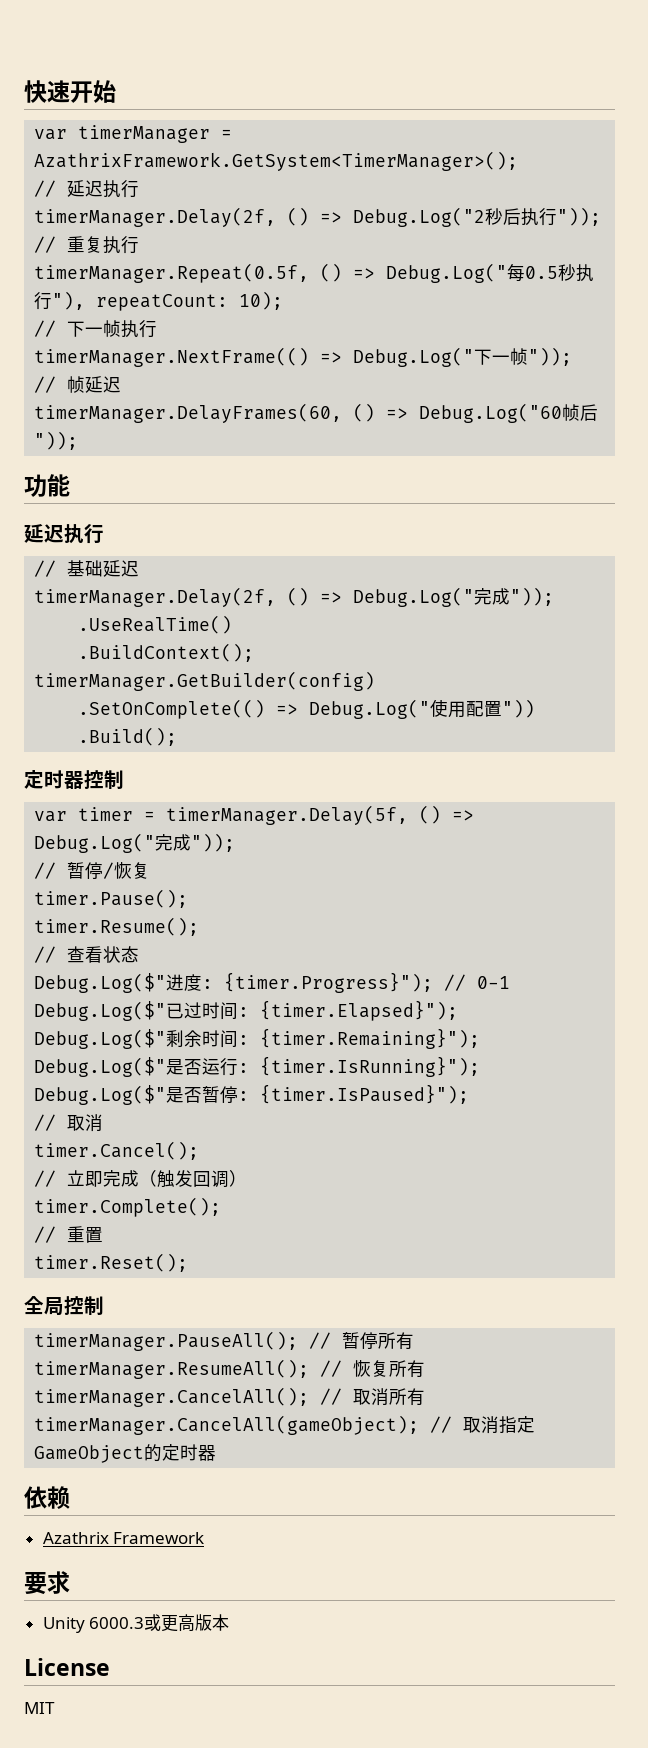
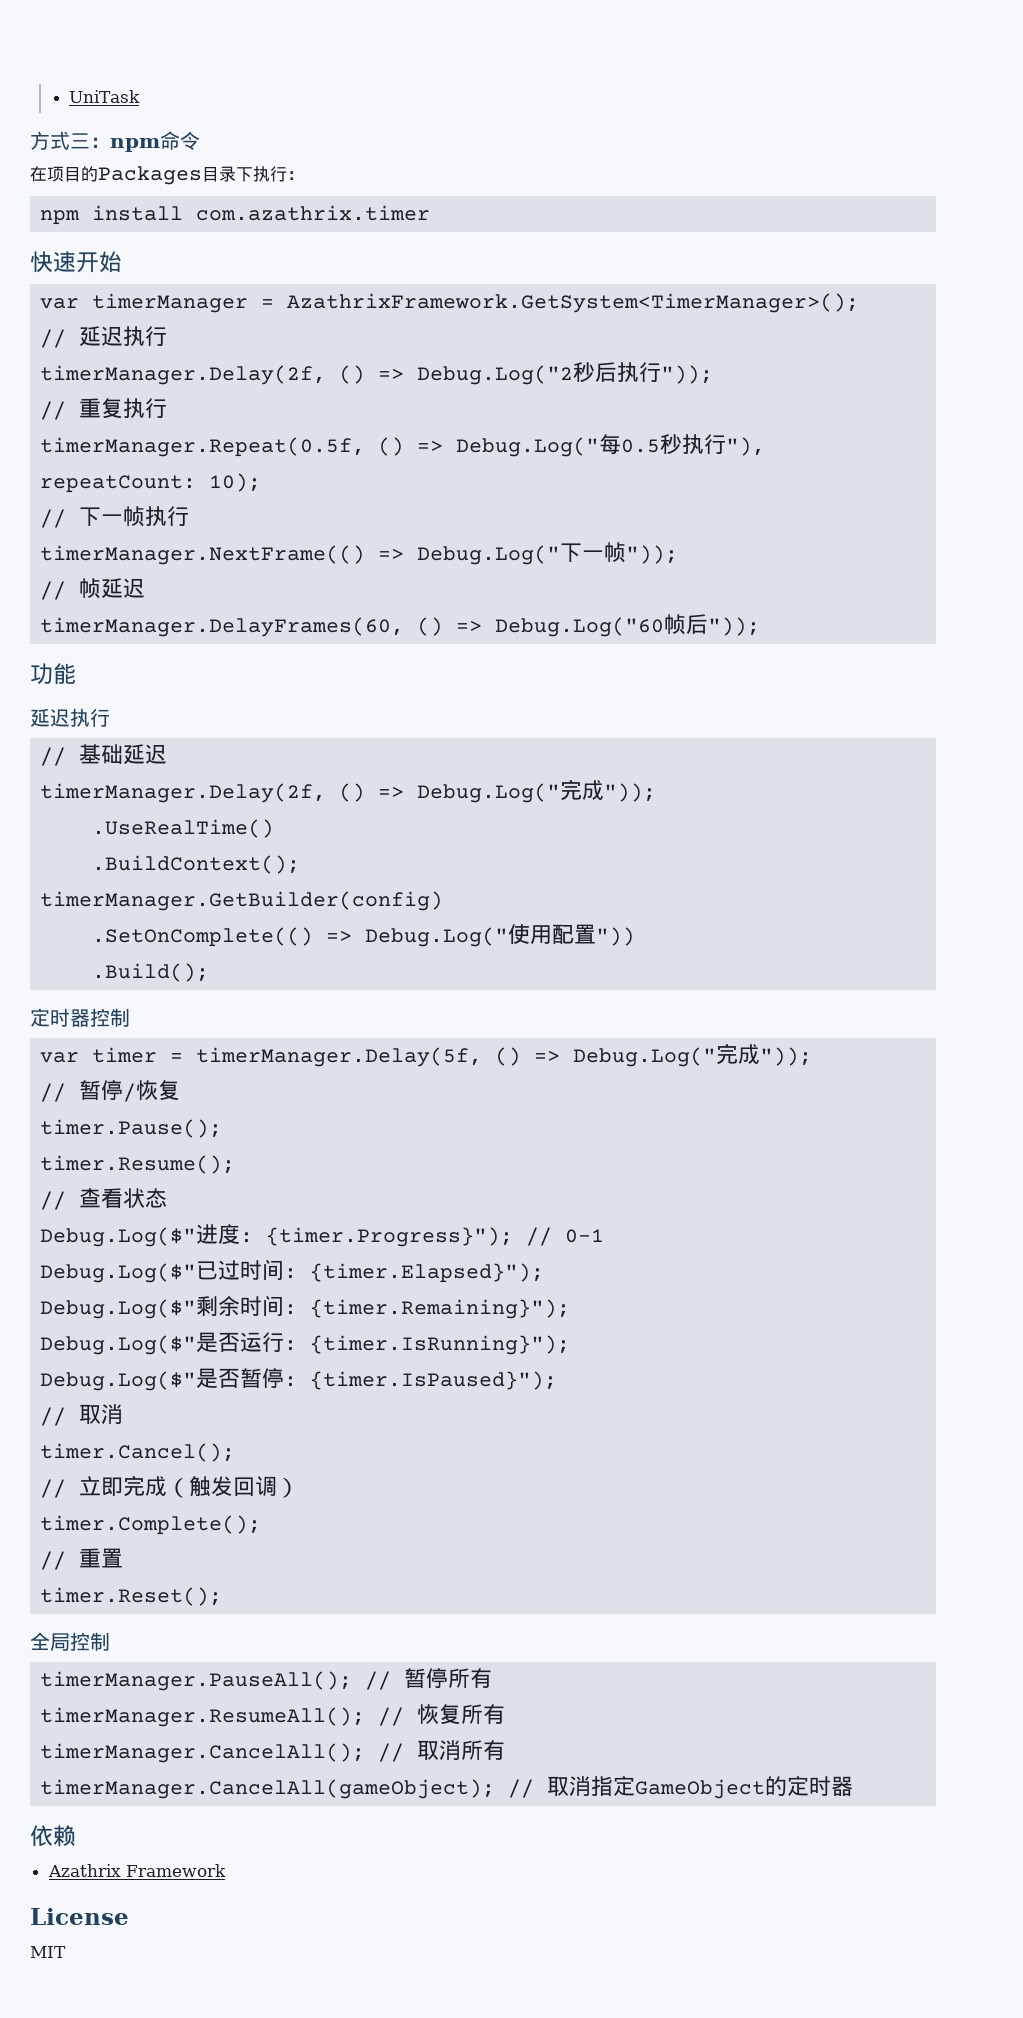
(24, 91) none -> [69,90,141,103] [30,131,200,152] [30,166,304,185] [40,205,431,225] UniTask // 方式三：npm命令 // 在项目的Packages目录下执行： // npm install com.azathrix.timer //
[24,1571,70,1595] [42,1614,230,1633] // 要求 // Unity 6000.3或更高版本 -> (226, 1870) none

